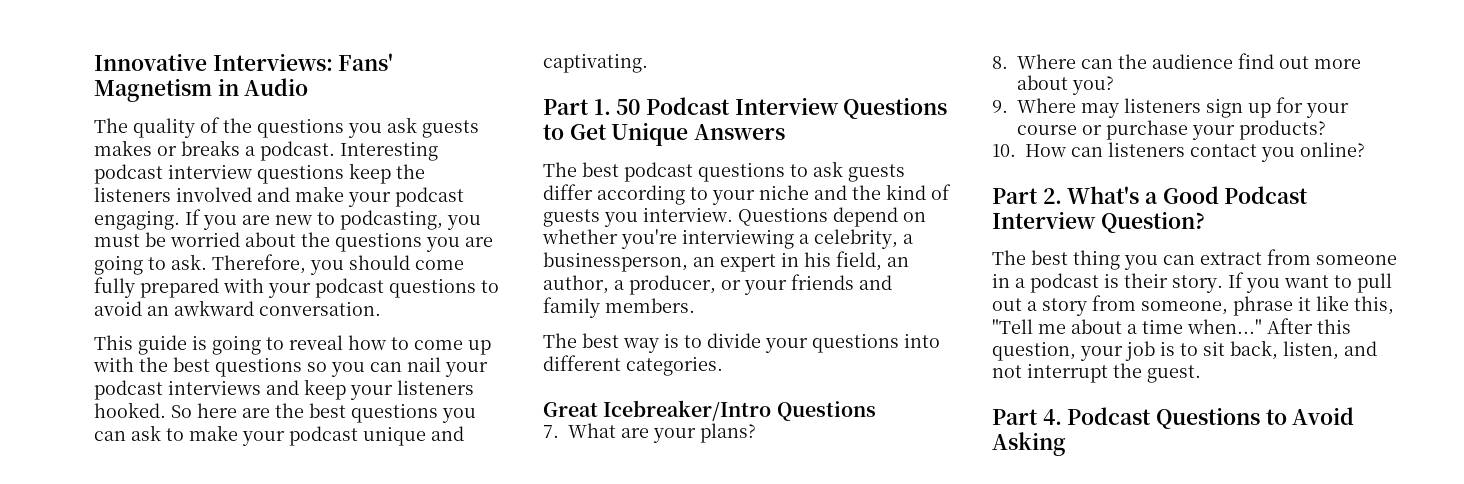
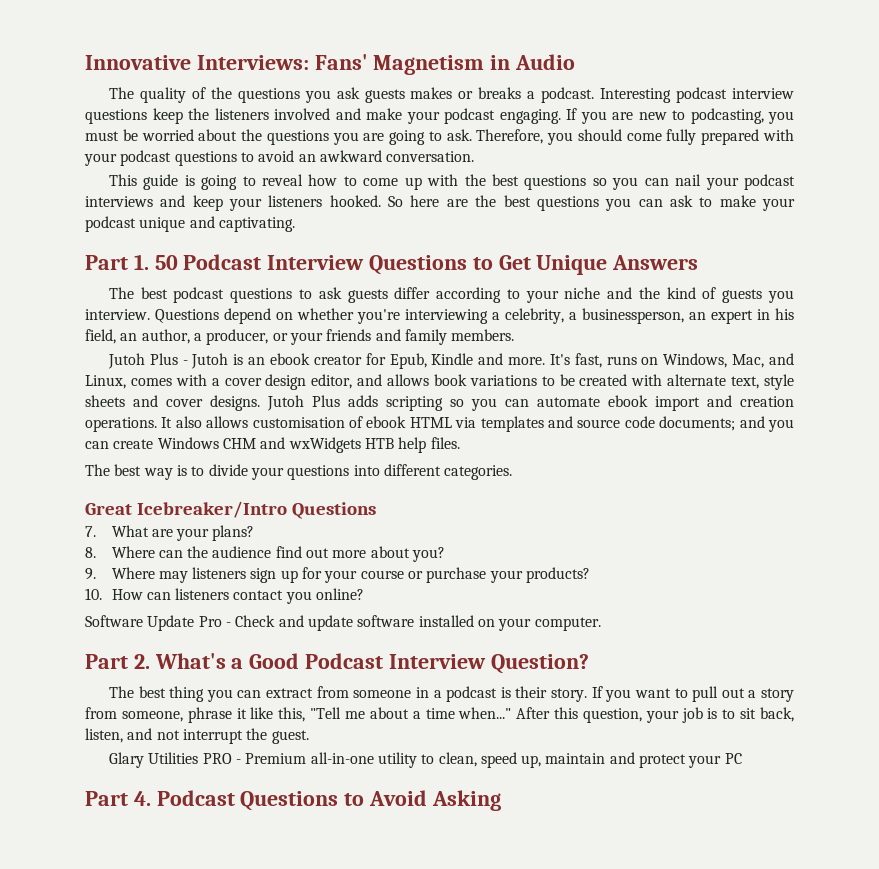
(695, 305) none -> [107,353,795,369] [85,374,794,390] [85,395,794,411] [85,416,794,432] [85,437,460,453] // Jutoh Plus - Jutoh is an ebook creator for Epub, Kindle and more. It's fast, runs on Windows, Mac, and Linux, comes with a cover design editor, and allows book variations to be created with alternate text, style sheets and cover designs. Jutoh Plus adds scripting so you can automate ebook import and creation operations. It also allows customisation of ebook HTML via templates and source code documents; and you can create Windows CHM and wxWidgets HTB help files.
(1365, 149) none -> [85,615,601,631] // Software Update Pro - Check and update software installed on your computer.
(1201, 374) none -> [108,752,742,768] // Glary Utilities PRO - Premium all-in-one utility to clean, speed up, maintain and protect your PC

